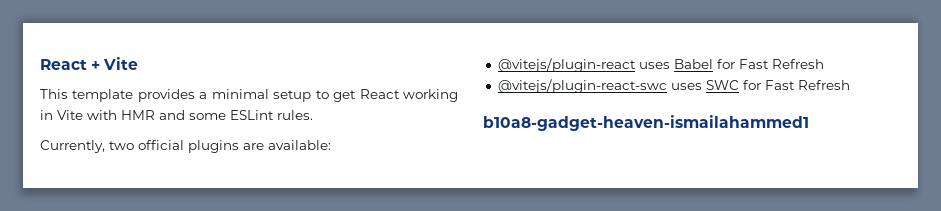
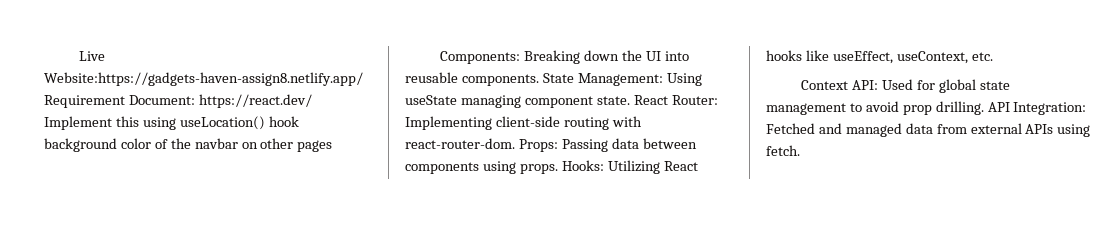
[40,57,139,70] [40,89,459,102] [40,110,313,120] [40,140,331,153] [497,58,824,72] [497,79,850,93] [483,115,809,131] React + Vite // This template provides a minimal setup to get React working in Vite with HMR and some ESLint rules. // Currently, two official plugins are available: // @vitejs/plugin-react uses Babel for Fast Refresh // @vitejs/plugin-react-swc uses SWC for Fast Refresh // b10a8-gadget-heaven-ismailahammed1 -> [79,51,106,61] [44,72,363,86] [44,94,312,108] [44,116,299,130] [44,138,333,152] [440,50,689,64] [405,72,702,86] [405,95,718,108] [405,116,642,130] [405,138,697,152] [405,160,698,174] [766,50,993,64] [801,79,1010,93] [766,101,1087,115] [766,123,1091,137] [766,145,800,156] Live Website:https://gadgets-haven-assign8.netlify.app/ Requirement Document: https://react.dev/ Implement this using useLocation() hook background color of the navbar on other pages // Components: Breaking down the UI into reusable components. State Management: Using useState managing component state. React Router: Implementing client-side routing with react-router-dom. Props: Passing data between components using props. Hooks: Utilizing React hooks like useEffect, useContext, etc. // Context API: Used for global state management to avoid prop drilling. API Integration: Fetched and managed data from external APIs using fetch.

